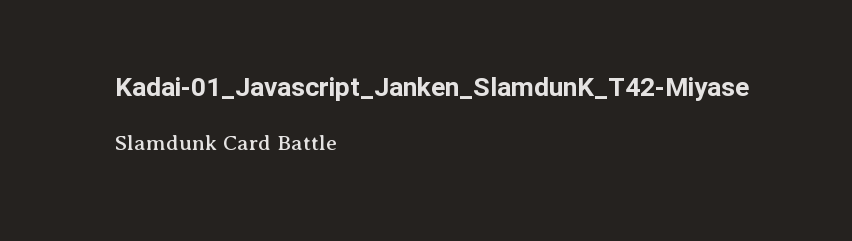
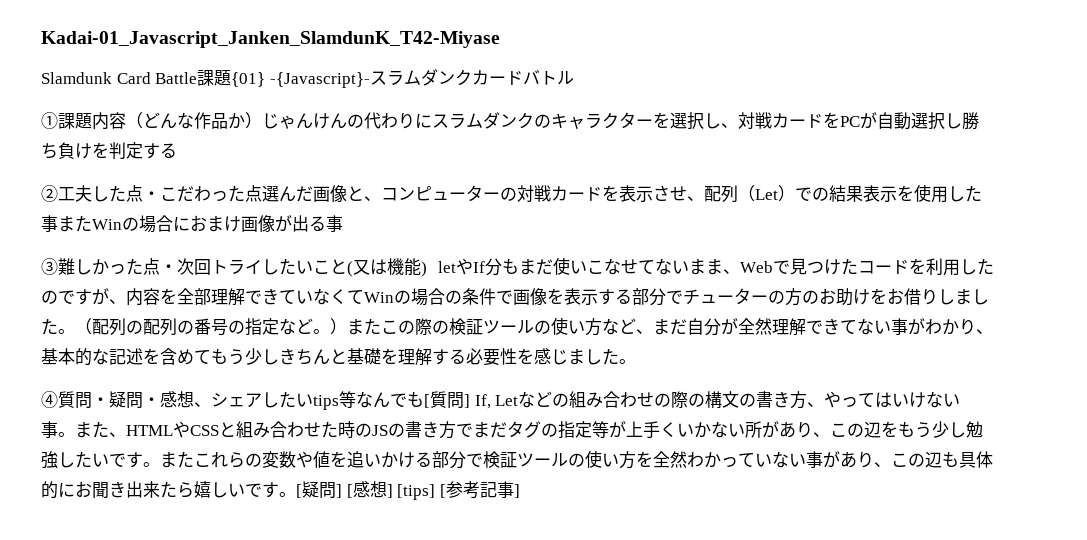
(337, 142) none -> [197,69,574,88] [41,112,979,130] [41,142,177,159] [41,184,982,203] [41,215,343,233] [41,257,994,277] [41,288,989,306] [41,317,993,336] [41,348,636,366] [41,391,961,410] [41,421,983,439] [41,450,993,469] [41,481,520,500] 課題{01} -{Javascript}-スラムダンクカードバトル // ①課題内容（どんな作品か）じゃんけんの代わりにスラムダンクのキャラクターを選択し、対戦カードをPCが自動選択し勝ち負けを判定する // ②工夫した点・こだわった点選んだ画像と、コンピューターの対戦カードを表示させ、配列（Let）での結果表示を使用した事またWinの場合におまけ画像が出る事 // ③難しかった点・次回トライしたいこと(又は機能) letやIf分もまだ使いこなせてないまま、Webで見つけたコードを利用したのですが、内容を全部理解できていなくてWinの場合の条件で画像を表示する部分でチューターの方のお助けをお借りしました。（配列の配列の番号の指定など。）またこの際の検証ツールの使い方など、まだ自分が全然理解できてない事がわかり、基本的な記述を含めてもう少しきちんと基礎を理解する必要性を感じました。 // ④質問・疑問・感想、シェアしたいtips等なんでも[質問] If, Letなどの組み合わせの際の構文の書き方、やってはいけない事。また、HTMLやCSSと組み合わせた時のJSの書き方でまだタグの指定等が上手くいかない所があり、この辺をもう少し勉強したいです。またこれらの変数や値を追いかける部分で検証ツールの使い方を全然わかっていない事があり、この辺も具体的にお聞き出来たら嬉しいです。[疑問] [感想] [tips] [参考記事]

